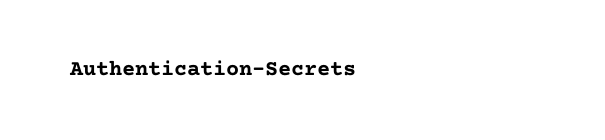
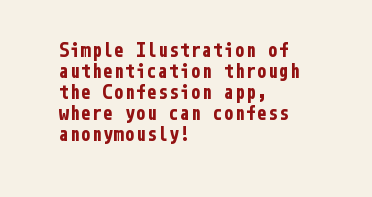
[69,60,356,76] Authentication-Secrets -> [58,42,289,61] [58,63,300,81] [58,84,267,103] [58,105,289,123] [58,126,190,144] Simple Ilustration of authentication through the Confession app, where you can confess anonymously!

